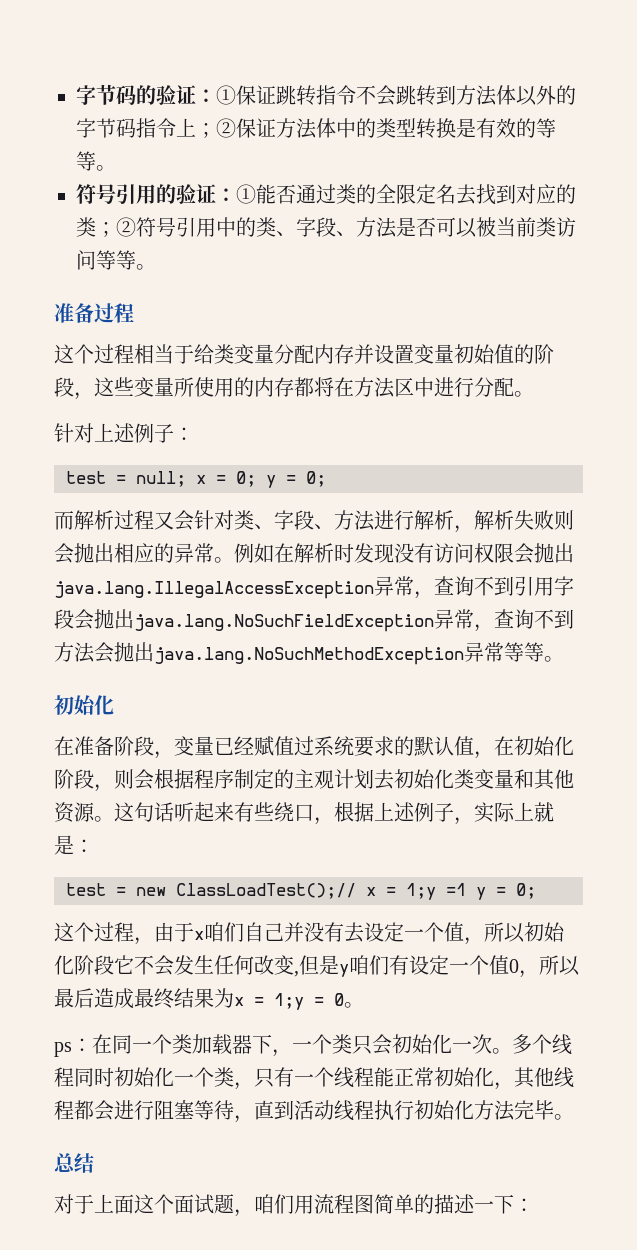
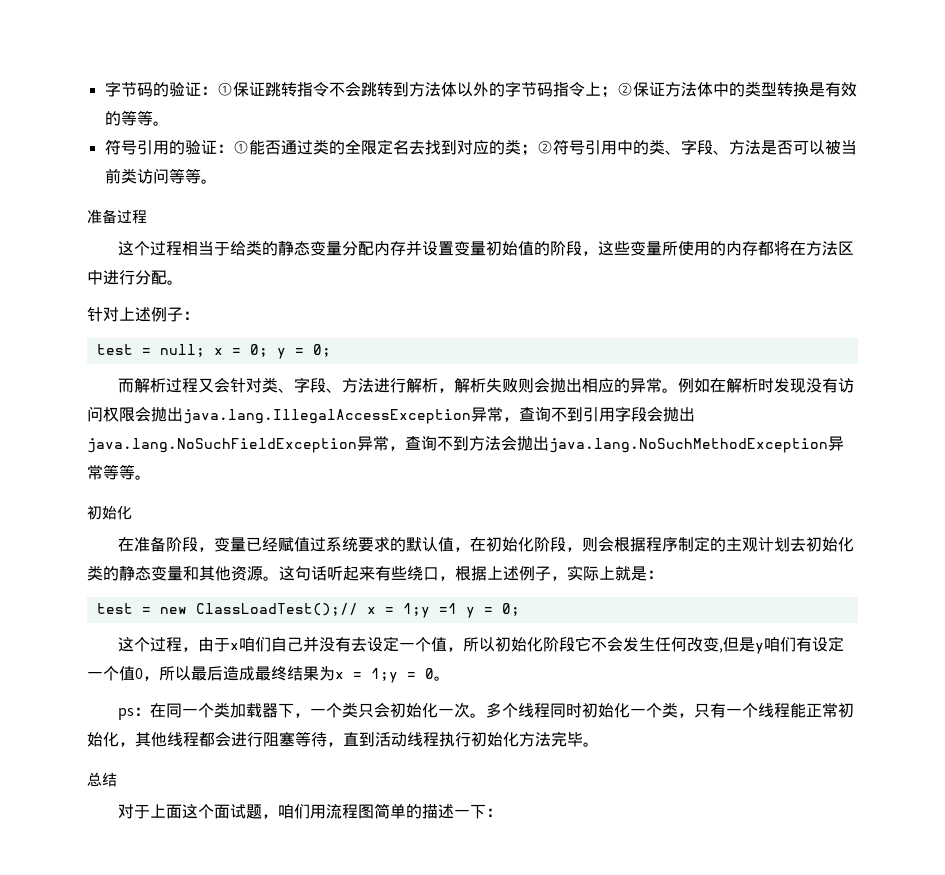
(234, 354) none -> [262,240,311,256] 的静态
(474, 779) none -> [103,565,151,581] 的静态

